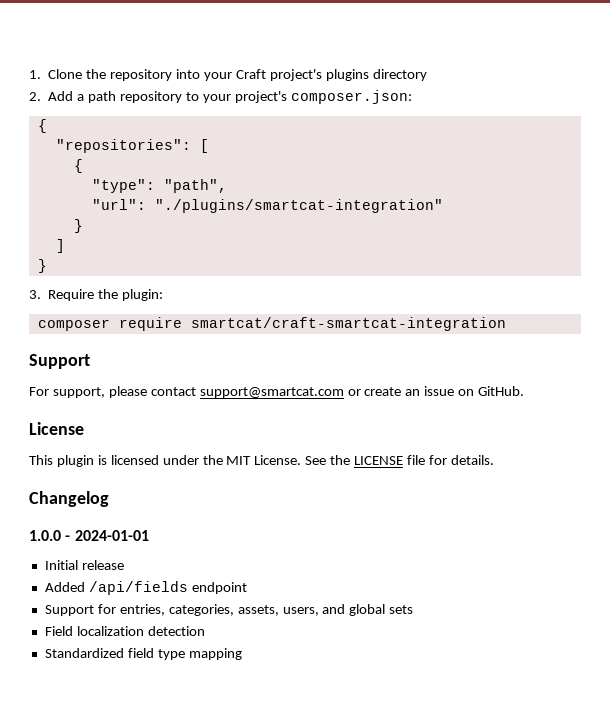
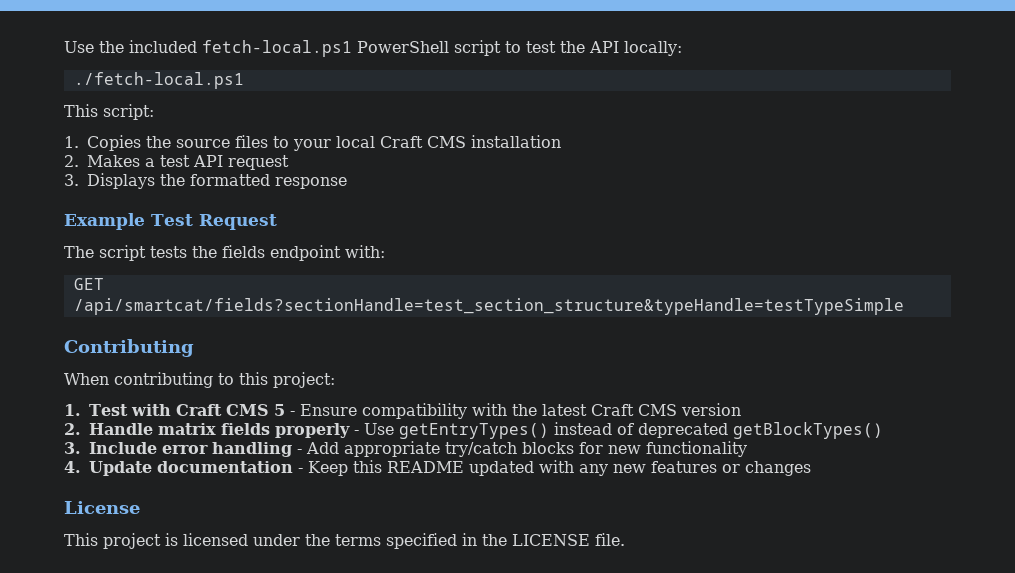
[29,69,427,81] [29,90,412,104] [37,119,47,133] [55,139,209,153] [73,159,83,173] [91,179,227,193] [91,199,443,213] [73,219,83,233] [55,239,65,253] [37,259,47,273] [29,289,164,301] [37,317,506,331] [29,354,90,369] [29,386,525,398] 1. Clone the repository into your Craft project's plugins directory // 2. Add a path repository to your project's composer.json: // { // "repositories": [ // { // "type": "path", // "url": "./plugins/smartcat-integration" // } // ] // } // 3. Require the plugin: // composer require smartcat/craft-smartcat-integration // Support // For support, please contact support@smartcat.com or create an issue on GitHub. -> [64,40,682,57] [73,72,244,89] [64,104,154,120] [64,135,561,151] [64,155,289,170] [64,173,347,189] [64,213,277,230] [64,245,385,261] [73,278,104,290] [73,298,904,315] [64,339,194,357] [64,372,335,388] [64,403,741,419] [64,422,883,439] [64,441,747,457] [64,460,811,476] Use the included fetch-local.ps1 PowerShell script to test the API locally: // ./fetch-local.ps1 // This script: // 1. Copies the source files to your local Craft CMS installation // 2. Makes a test API request // 3. Displays the formatted response // Example Test Request // The script tests the fields endpoint with: // GET /api/smartcat/fields?sectionHandle=test_section_structure&typeHandle=testTypeSimple // Contributing // When contributing to this project: // 1. Test with Craft CMS 5 - Ensure compatibility with the latest Craft CMS version // 2. Handle matrix fields properly - Use getEntryTypes() instead of deprecated getBlockTypes() // 3. Include error handling - Add appropriate try/catch blocks for new functionality // 4. Update documentation - Keep this README updated with any new features or changes
[56,455,94,467] plugin -> [103,533,161,549] project
[226,455,494,465] [29,491,109,507] [29,530,149,541] [44,560,124,570] [44,581,247,595] [44,604,414,616] [44,626,205,636] [44,648,242,660] MIT License. See the LICENSE file for details. // Changelog // 1.0.0 - 2024-01-01 // Initial release // Added /api/fields endpoint // Support for entries, categories, assets, users, and global sets // Field localization detection // Standardized field type mapping -> [335,533,625,549] terms specified in the LICENSE file.

